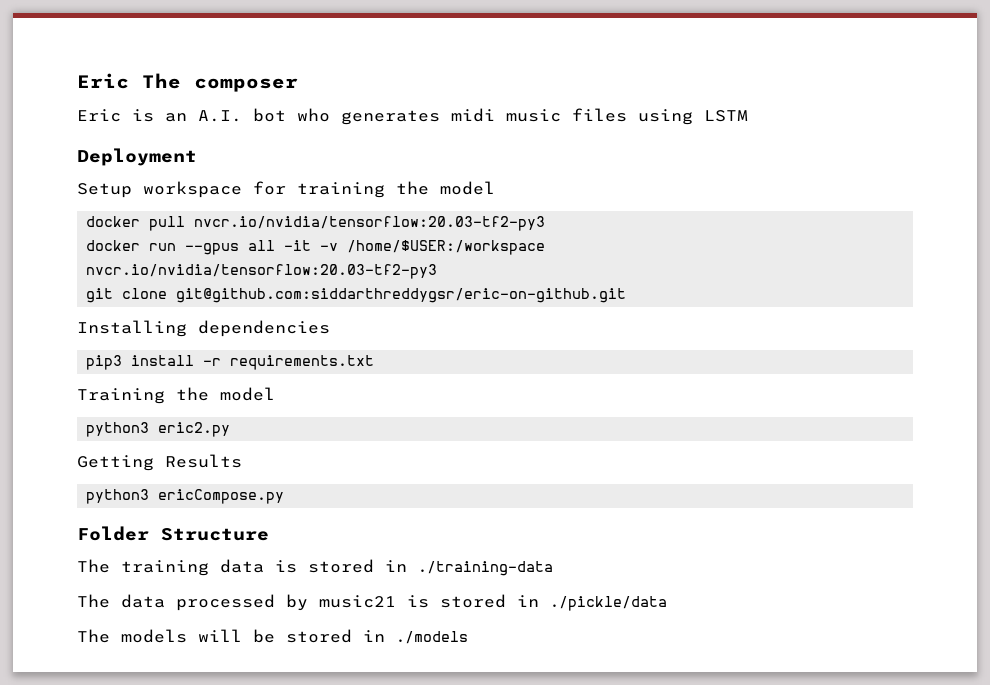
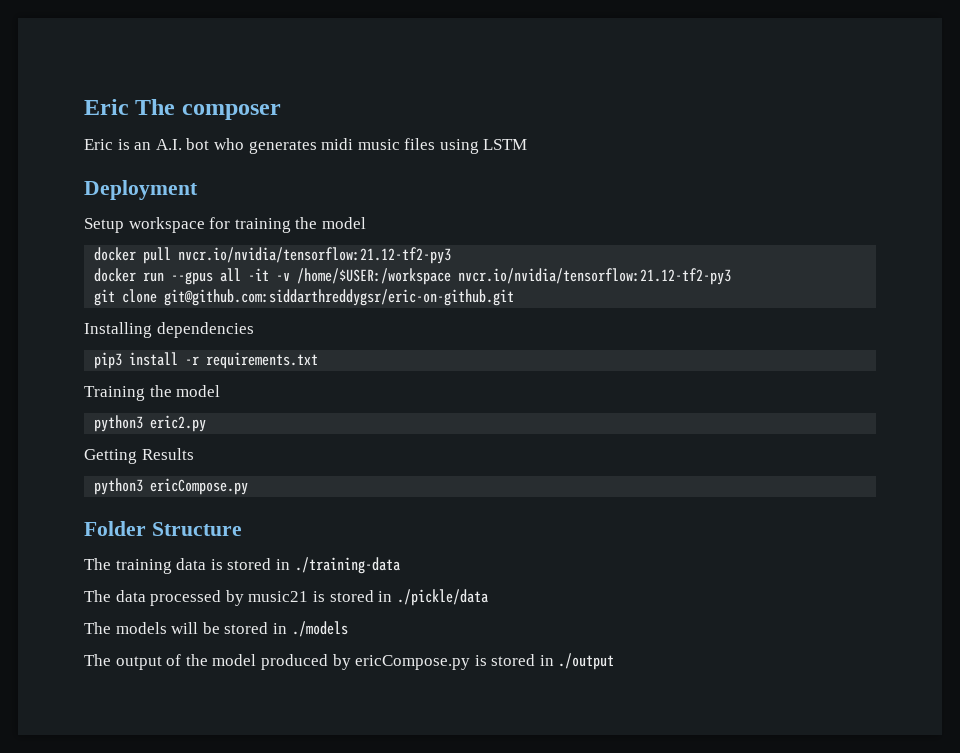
[194,216,546,231] nvcr.io/nvidia/tensorflow:20.03-tf2-py3 -> [178,247,452,264] nvcr.io/nvidia/tensorflow:21.12-tf2-py3
[86,264,438,279] nvcr.io/nvidia/tensorflow:20.03-tf2-py3 -> [458,268,732,285] nvcr.io/nvidia/tensorflow:21.12-tf2-py3
(468, 637) none -> [84,653,615,670] // The output of the model produced by ericCompose.py is stored in ./output

